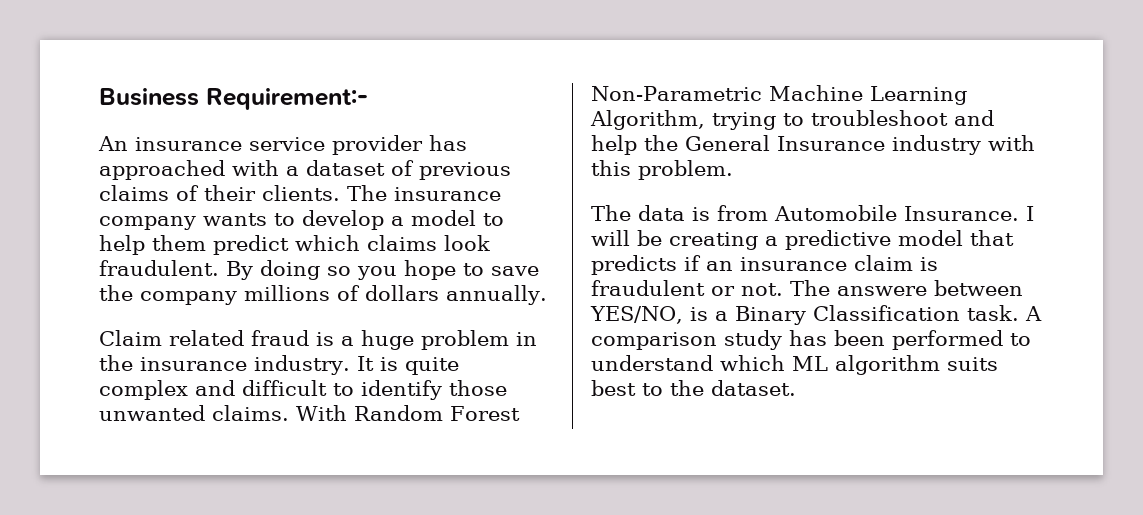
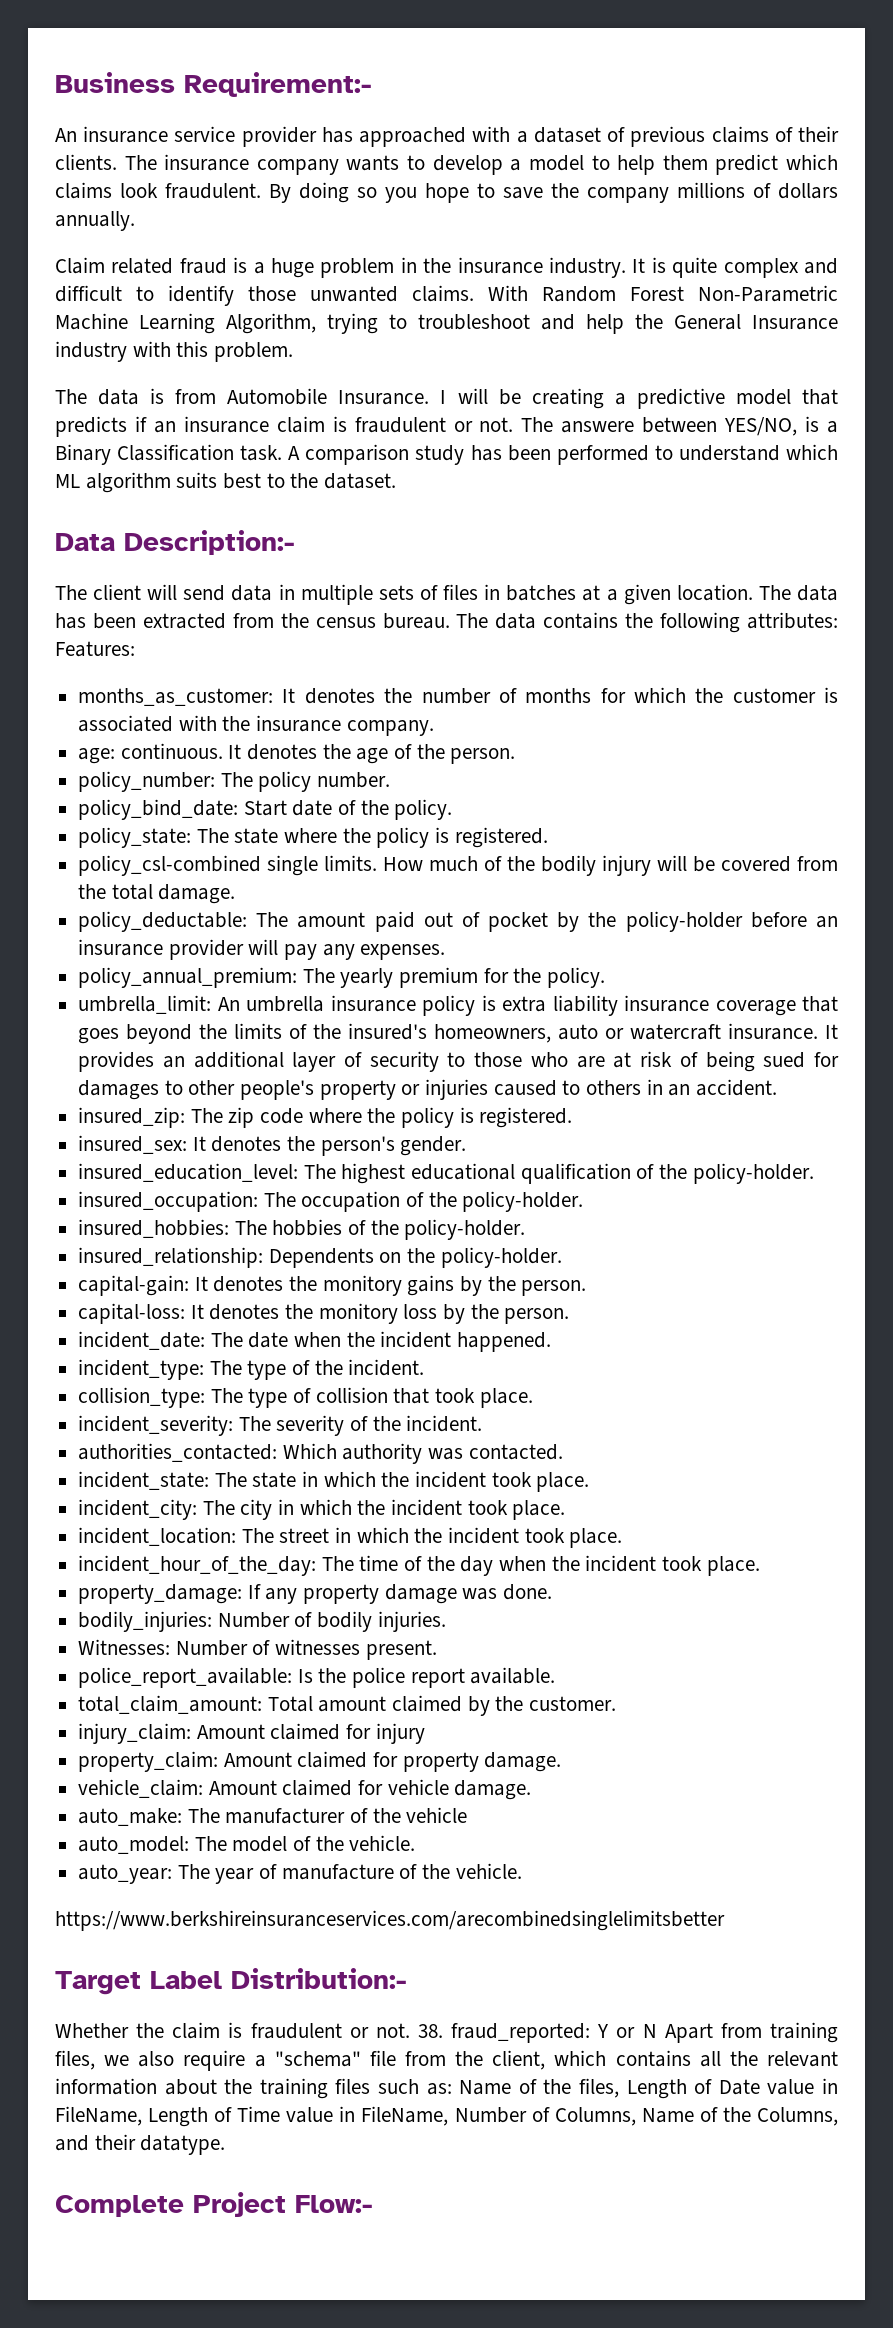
(796, 388) none -> [55,530,294,555] [55,584,839,605] [55,612,838,633] [55,641,135,657] [78,687,839,706] [78,715,434,736] [78,743,516,764] [78,771,391,792] [78,799,453,820] [78,827,548,848] [78,855,839,876] [78,884,236,904] [78,911,838,932] [78,939,446,960] [78,967,606,988] [78,995,838,1016] [78,1023,838,1044] [78,1051,840,1072] [78,1079,778,1100] [78,1107,573,1128] [78,1135,467,1156] [78,1163,814,1184] [78,1191,584,1212] [78,1219,526,1240] [78,1247,562,1268] [78,1275,587,1296] [78,1303,570,1324] [78,1331,552,1352] [78,1359,425,1380] [78,1387,533,1408] [78,1415,483,1436] [78,1443,563,1464] [78,1471,590,1492] [78,1499,566,1520] [78,1527,623,1548] [78,1555,760,1576] [78,1584,553,1604] [78,1611,446,1632] [78,1639,437,1660] [78,1667,556,1688] [78,1695,617,1716] [78,1723,425,1744] [78,1751,562,1772] [78,1779,532,1800] [78,1807,468,1826] [78,1835,416,1854] [78,1863,522,1884] [55,1910,725,1931] [55,1968,406,1995] [55,2022,838,2043] [55,2050,838,2071] [55,2078,839,2099] [55,2106,839,2127] [55,2134,226,2155] [55,2192,372,2217] // Data Description:- // The client will send data in multiple sets of files in batches at a given location. The data has been extracted from the census bureau. The data contains the following attributes: Features: // months_as_customer: It denotes the number of months for which the customer is associated with the insurance company. // age: continuous. It denotes the age of the person. // policy_number: The policy number. // policy_bind_date: Start date of the policy. // policy_state: The state where the policy is registered. // policy_csl-combined single limits. How much of the bodily injury will be covered from the total damage. // policy_deductable: The amount paid out of pocket by the policy-holder before an insurance provider will pay any expenses. // policy_annual_premium: The yearly premium for the policy. // umbrella_limit: An umbrella insurance policy is extra liability insurance coverage that goes beyond the limits of the insured's homeowners, auto or watercraft insurance. It provides an additional layer of security to those who are at risk of being sued for damages to other people's property or injuries caused to others in an accident. // insured_zip: The zip code where the policy is registered. // insured_sex: It denotes the person's gender. // insured_education_level: The highest educational qualification of the policy-holder. // insured_occupation: The occupation of the policy-holder. // insured_hobbies: The hobbies of the policy-holder. // insured_relationship: Dependents on the policy-holder. // capital-gain: It denotes the monitory gains by the person. // capital-loss: It denotes the monitory loss by the person. // incident_date: The date when the incident happened. // incident_type: The type of the incident. // collision_type: The type of collision that took place. // incident_severity: The severity of the incident. // authorities_contacted: Which authority was contacted. // incident_state: The state in which the incident took place. // incident_city: The city in which the incident took place. // incident_location: The street in which the incident took place. // incident_hour_of_the_day: The time of the day when the incident took place. // property_damage: If any property damage was done. // bodily_injuries: Number of bodily injuries. // Witnesses: Number of witnesses present. // police_report_available: Is the police report available. // total_claim_amount: Total amount claimed by the customer. // injury_claim: Amount claimed for injury // property_claim: Amount claimed for property damage. // vehicle_claim: Amount claimed for vehicle damage. // auto_make: The manufacturer of the vehicle // auto_model: The model of the vehicle. // auto_year: The year of manufacture of the vehicle. // https://www.berkshireinsuranceservices.com/arecombinedsinglelimitsbetter // Target Label Distribution:- // Whether the claim is fraudulent or not. 38. fraud_reported: Y or N Apart from training files, we also require a "schema" file from the client, which contains all the relevant information about the training files such as: Name of the files, Length of Date value in FileName, Length of Time value in FileName, Number of Columns, Name of the Columns, and their datatype. // Complete Project Flow:-

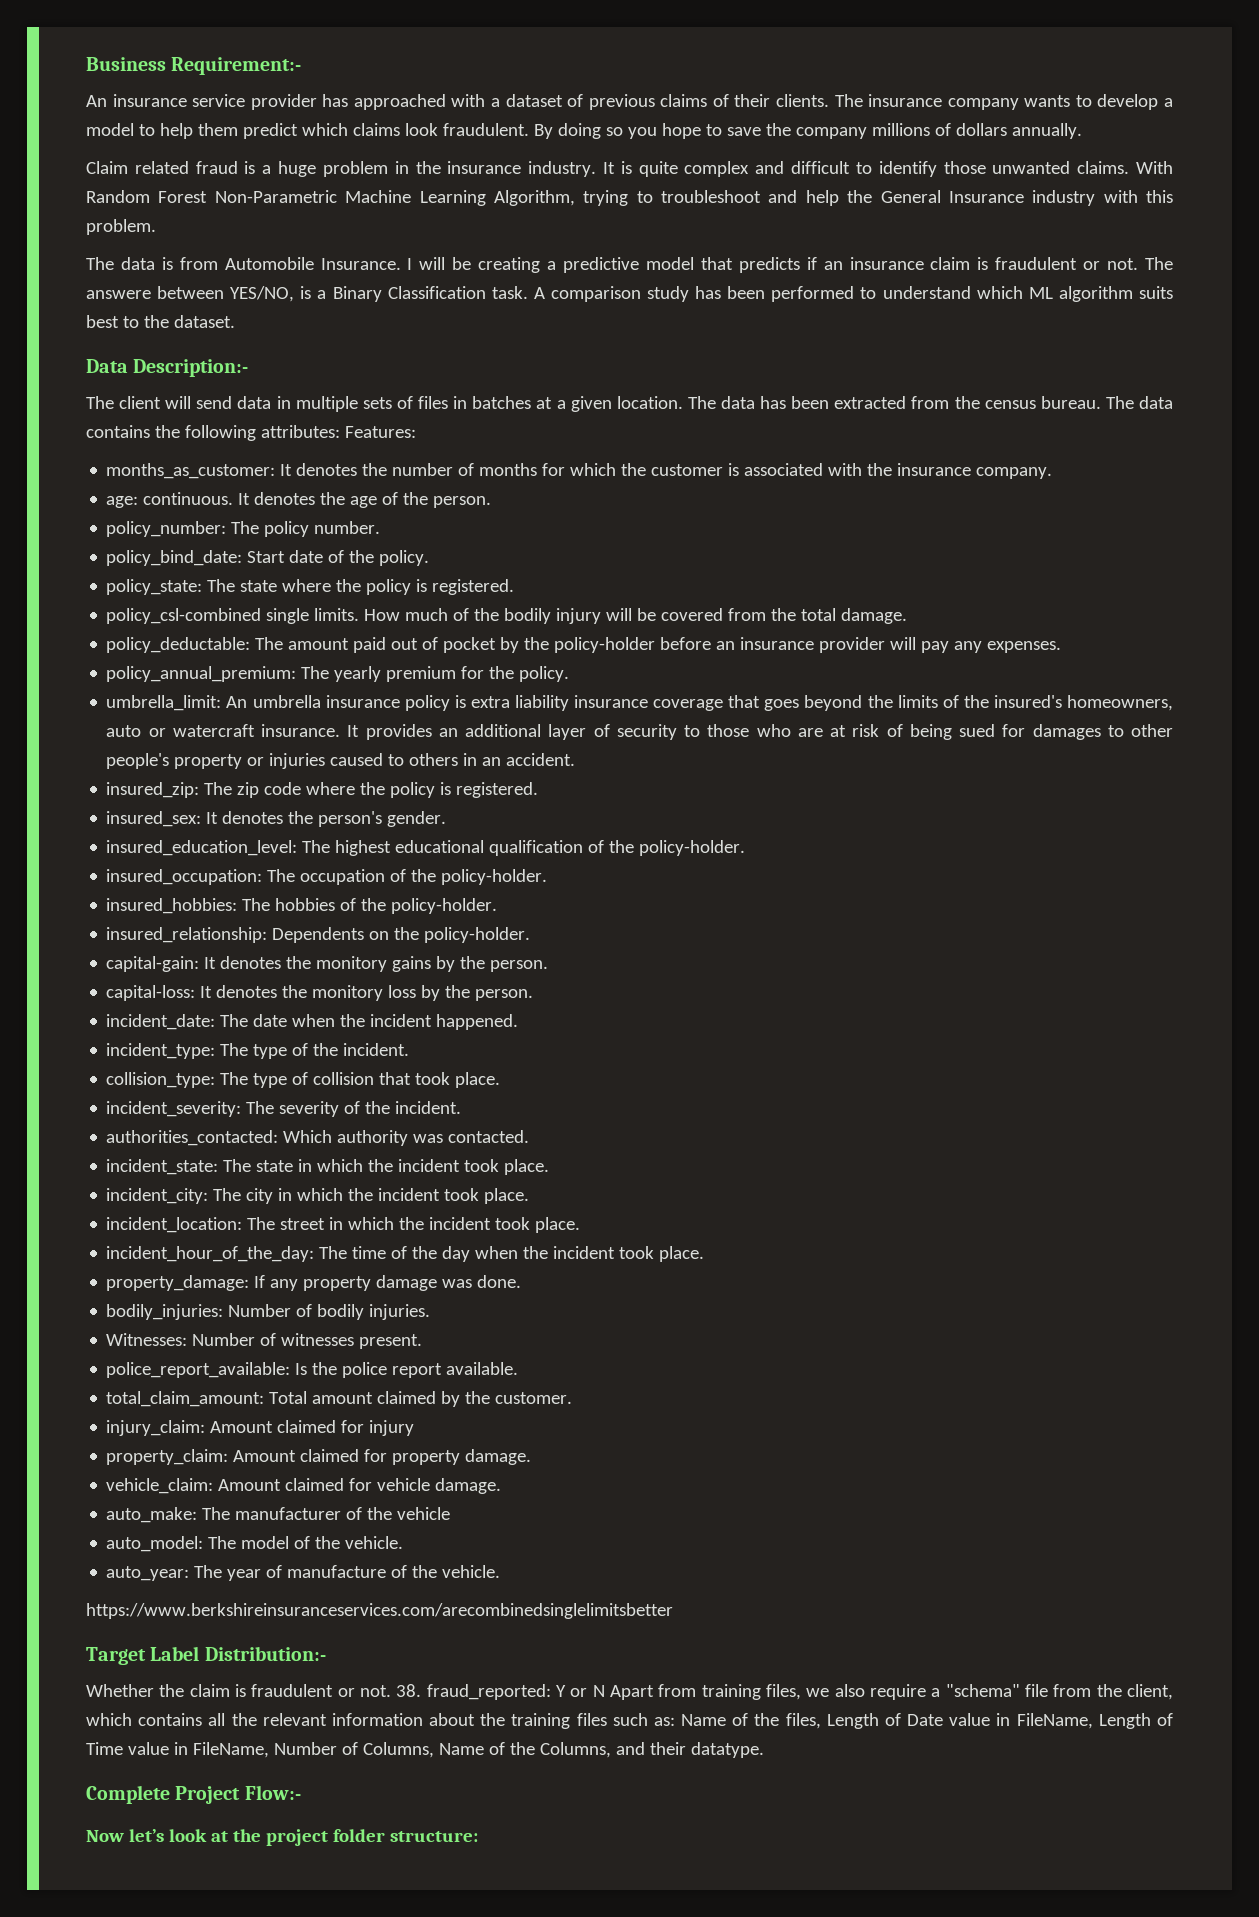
(372, 2204) none -> [86,1829,478,1846] // Now let’s look at the project folder structure:

